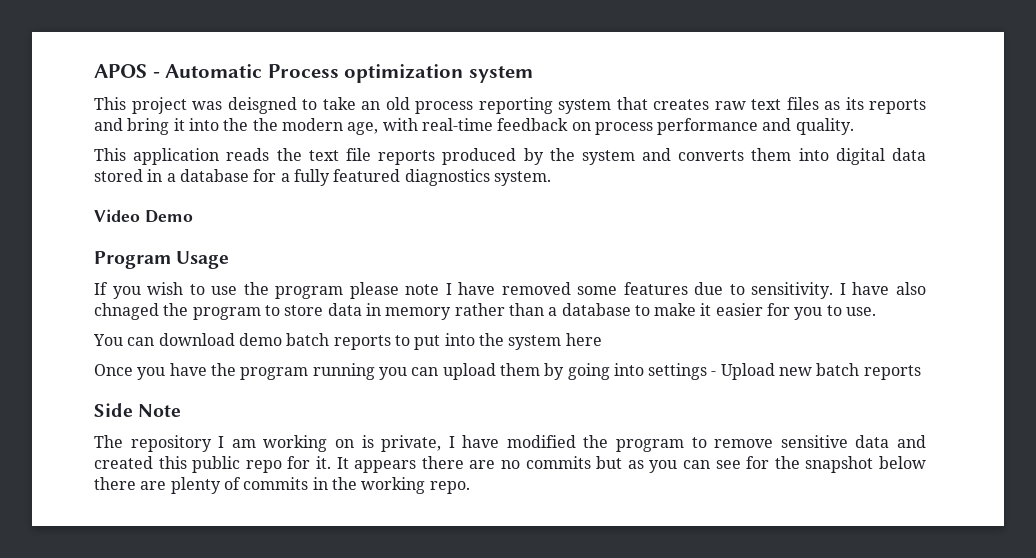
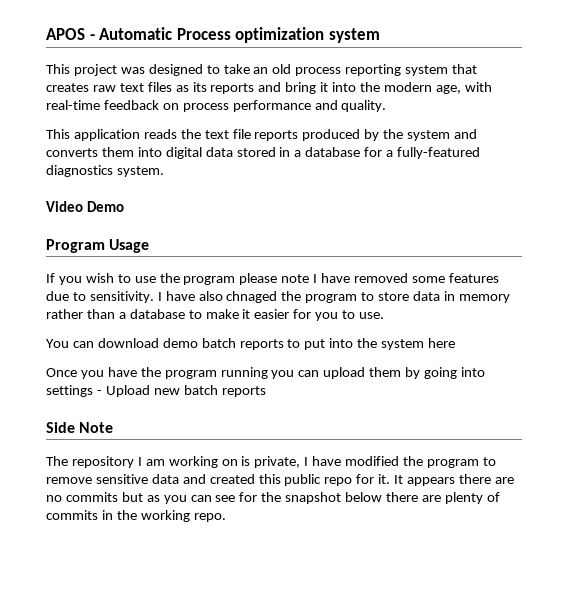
[227,97,297,114] deisgned -> [148,64,203,76] designed
[252,118,278,131] the -> (381, 87) none
[293,169,401,186] fully featured -> [397,147,481,159] fully-featured

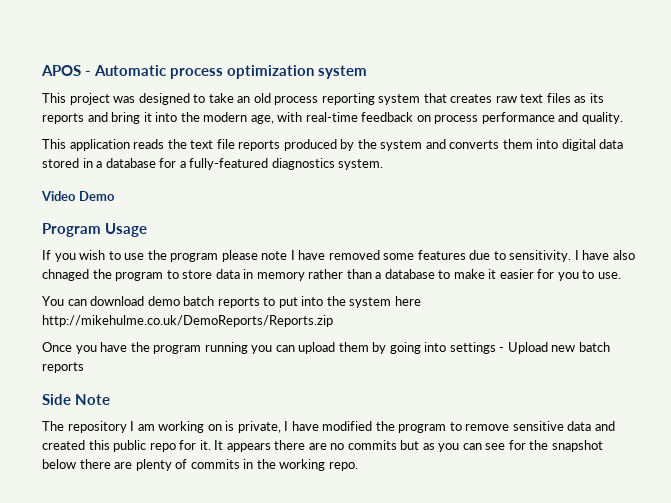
[176,28,231,40] Process -> [170,68,224,79] process
(456, 343) none -> [42,315,333,327] http://mikehulme.co.uk/DemoReports/Reports.zip

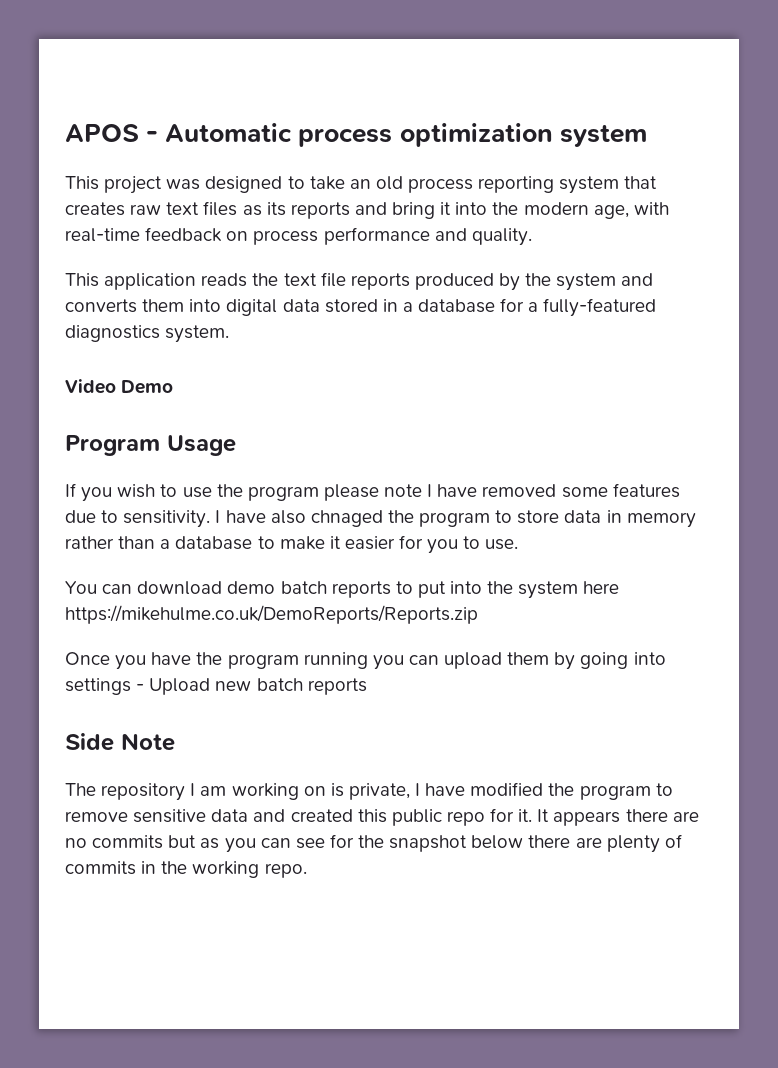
[42,315,333,327] http://mikehulme.co.uk/DemoReports/Reports.zip -> [65,605,478,624] https://mikehulme.co.uk/DemoReports/Reports.zip

